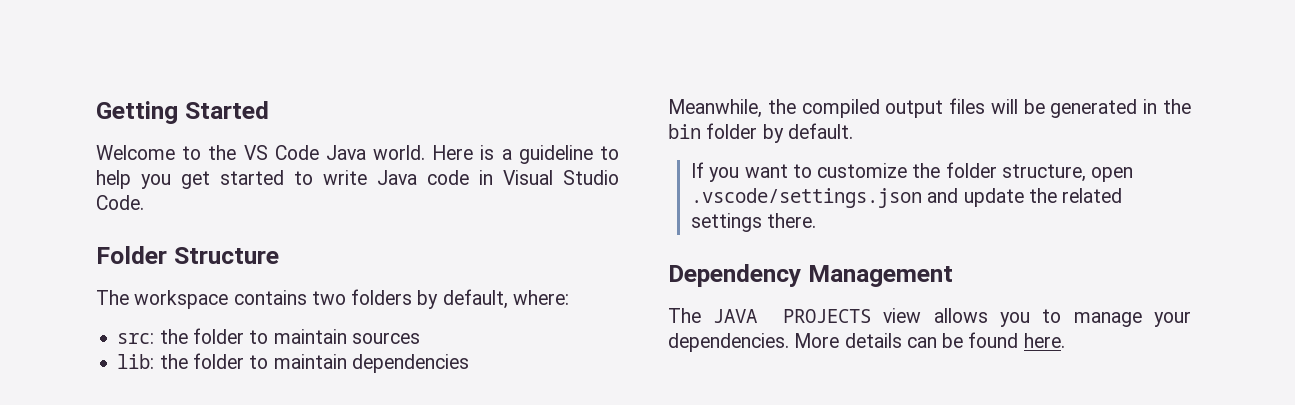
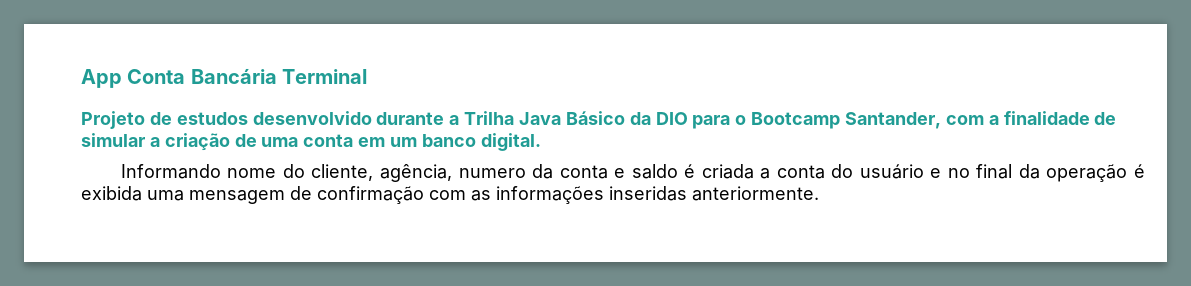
[96,101,269,124] [96,145,619,164] [96,170,619,189] [96,195,144,210] [96,246,279,264] [96,289,569,309] [117,328,420,344] [117,353,469,373] [668,98,1191,118] [668,123,853,143] [691,162,1134,182] [691,188,1123,208] [691,213,817,232] [668,264,953,287] [668,308,1191,327] [668,332,1065,352] Getting Started // Welcome to the VS Code Java world. Here is a guideline to help you get started to write Java code in Visual Studio Code. // Folder Structure // The workspace contains two folders by default, where: // src: the folder to maintain sources // lib: the folder to maintain dependencies // Meanwhile, the compiled output files will be generated in the bin folder by default. // If you want to customize the folder structure, open .vscode/settings.json and update the related settings there. // Dependency Management // The JAVA PROJECTS view allows you to manage your dependencies. More details can be found here. -> [81,68,368,88] [81,111,1117,129] [81,133,541,151] [120,164,1146,182] [81,186,819,204] App Conta Bancária Terminal // Projeto de estudos desenvolvido durante a Trilha Java Básico da DIO para o Bootcamp Santander, com a finalidade de simular a criação de uma conta em um banco digital. // Informando nome do cliente, agência, numero da conta e saldo é criada a conta do usuário e no final da operação é exibida uma mensagem de confirmação com as informações inseridas anteriormente.

